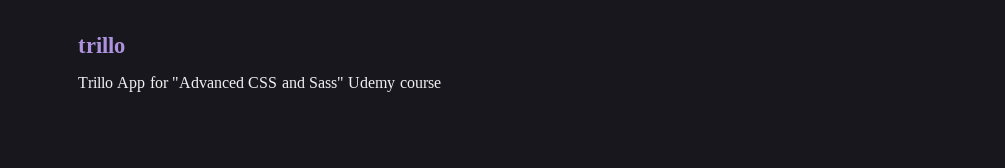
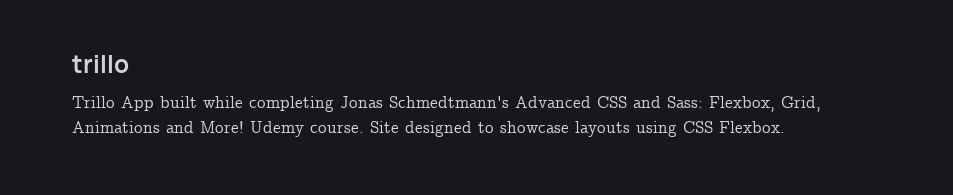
[149,76,441,92] for "Advanced CSS and Sass" Udemy course -> [160,96,821,112] [72,121,785,137] built while completing Jonas Schmedtmann's Advanced CSS and Sass: Flexbox, Grid, Animations and More! Udemy course. Site designed to showcase layouts using CSS Flexbox.

